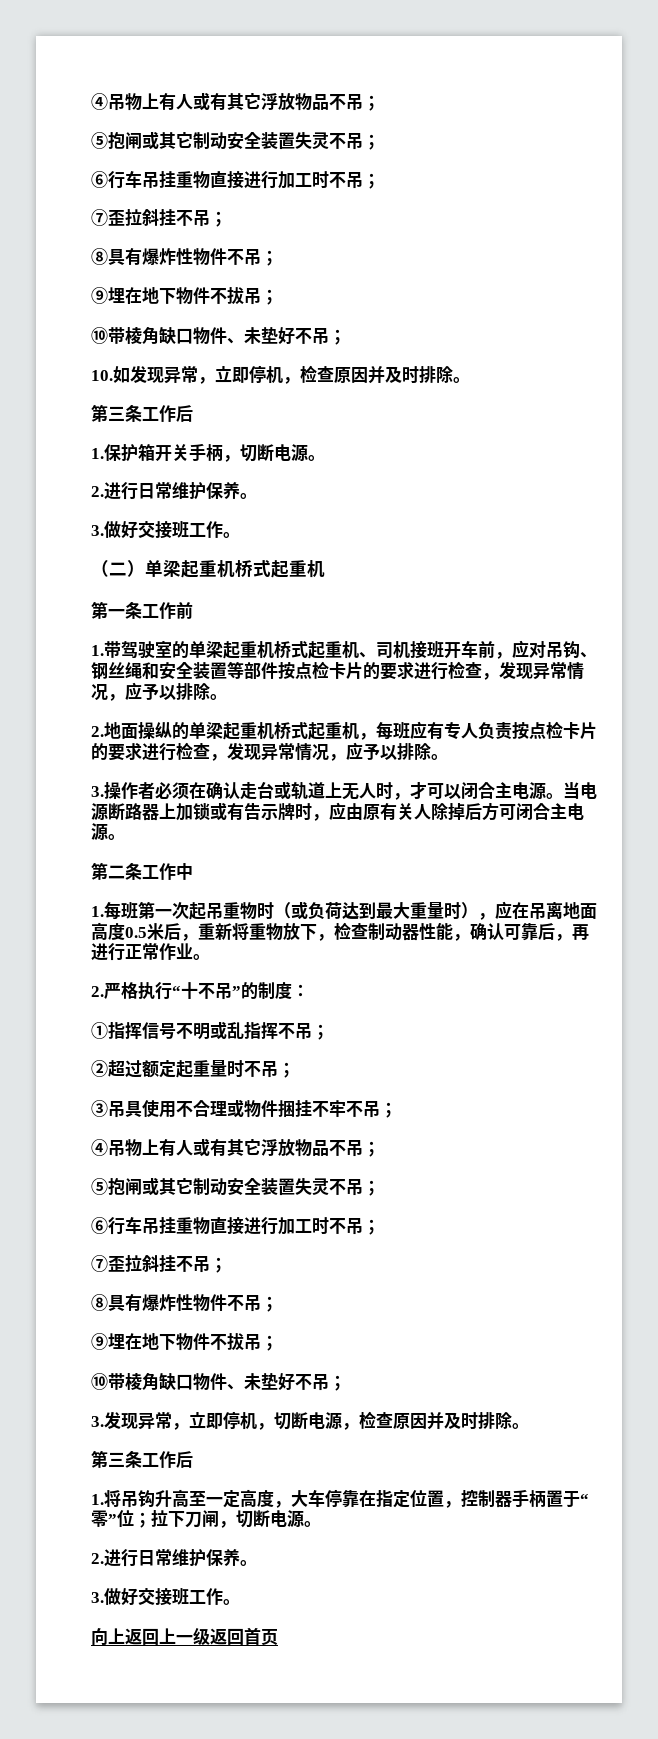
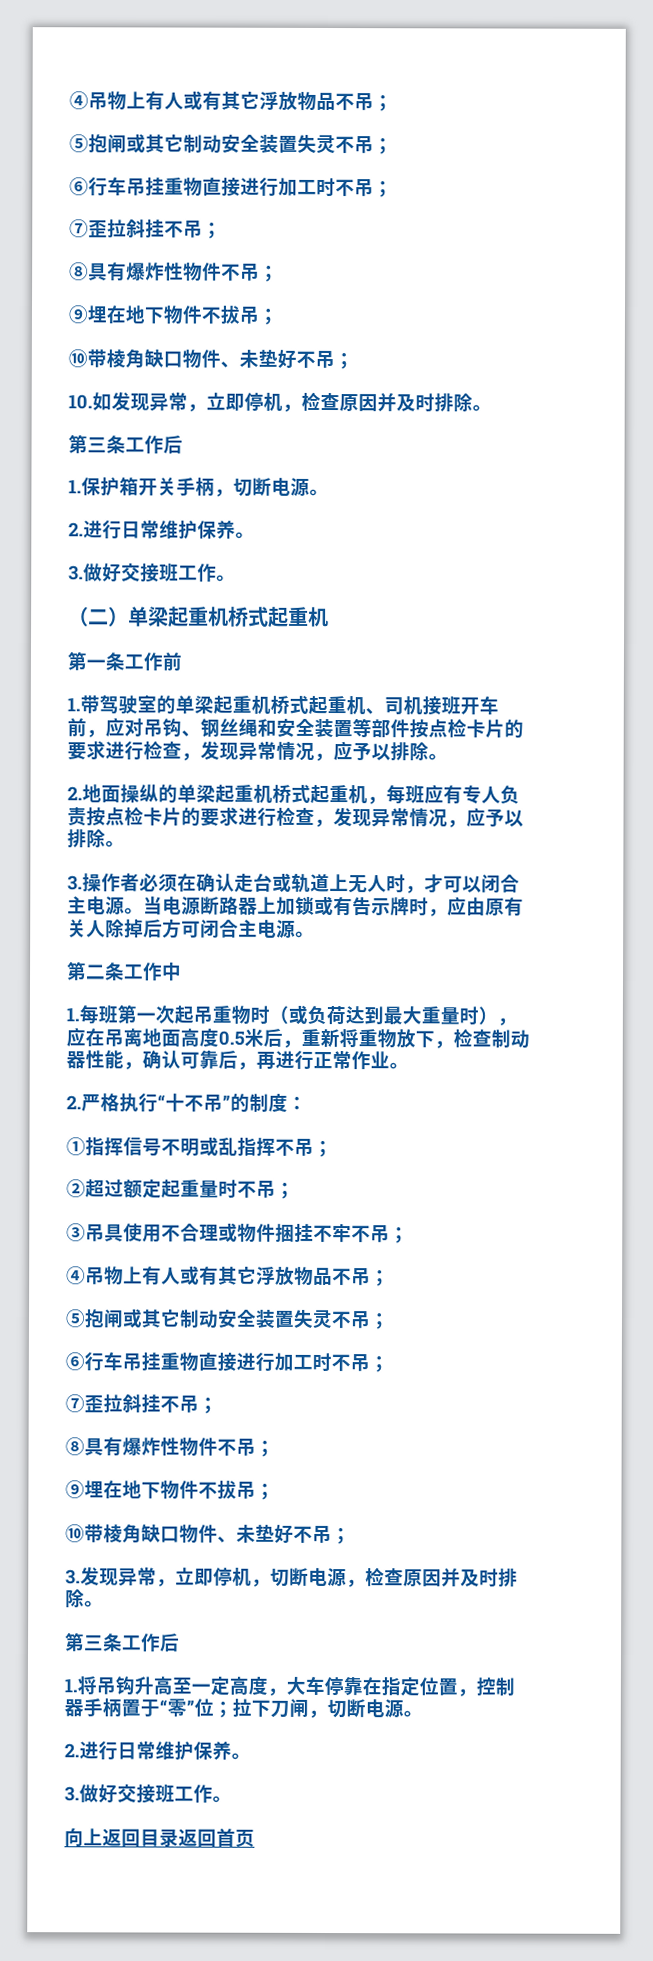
[159,1627,210,1646] 上一级 -> [140,1828,179,1848] 目录

